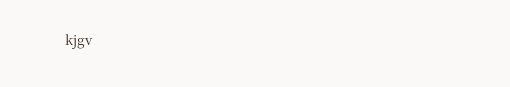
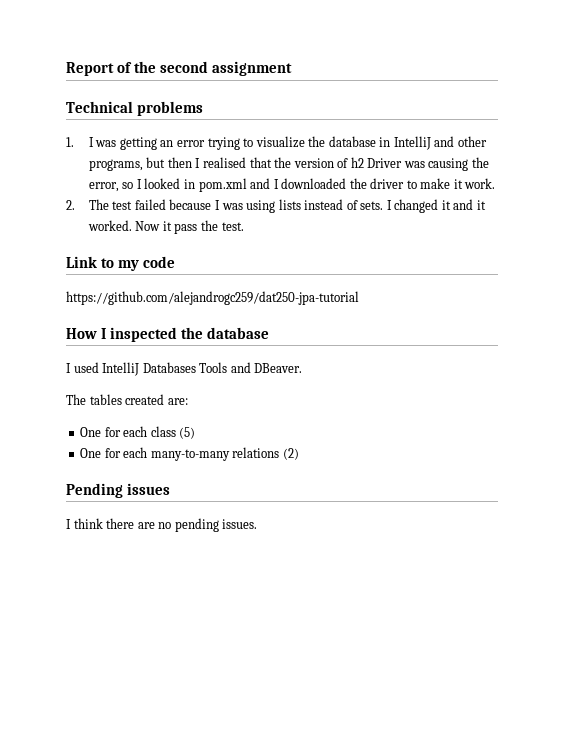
[65,34,93,49] kjgv -> [66,61,293,76] [66,101,203,116] [66,136,487,150] [88,157,489,171] [88,178,496,192] [66,199,486,213] [87,220,244,234] [66,256,175,271] [66,291,359,305] [66,327,269,342] [66,362,303,376] [66,394,188,405] [80,426,196,439] [80,447,299,461] [66,483,170,498] [66,518,258,532] Report of the second assignment // Technical problems // 1. I was getting an error trying to visualize the database in IntelliJ and other programs, but then I realised that the version of h2 Driver was causing the error, so I looked in pom.xml and I downloaded the driver to make it work. // 2. The test failed because I was using lists instead of sets. I changed it and it worked. Now it pass the test. // Link to my code // https://github.com/alejandrogc259/dat250-jpa-tutorial // How I inspected the database // I used IntelliJ Databases Tools and DBeaver. // The tables created are: // One for each class (5) // One for each many-to-many relations (2) // Pending issues // I think there are no pending issues.

